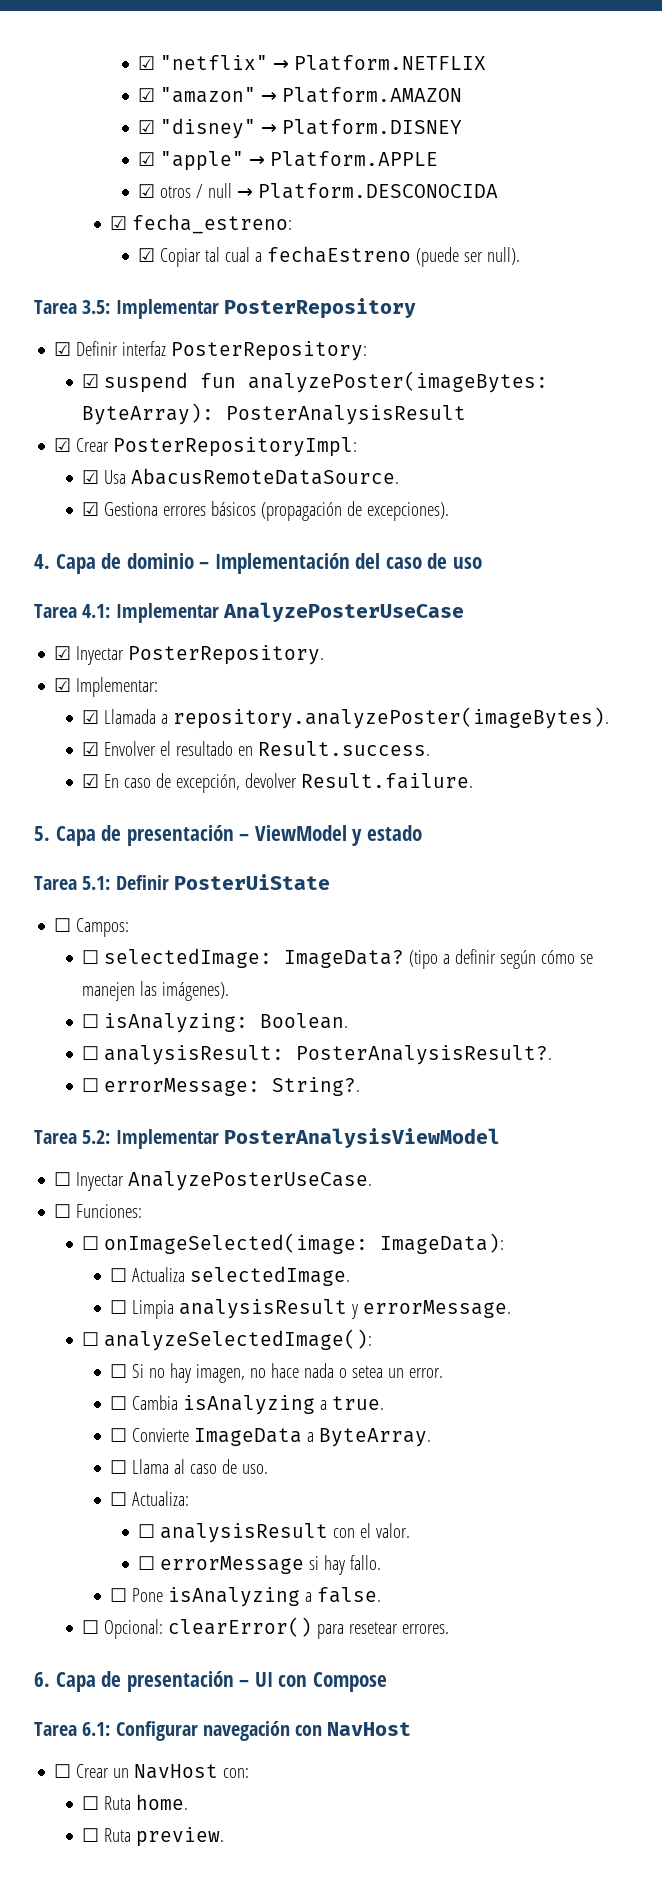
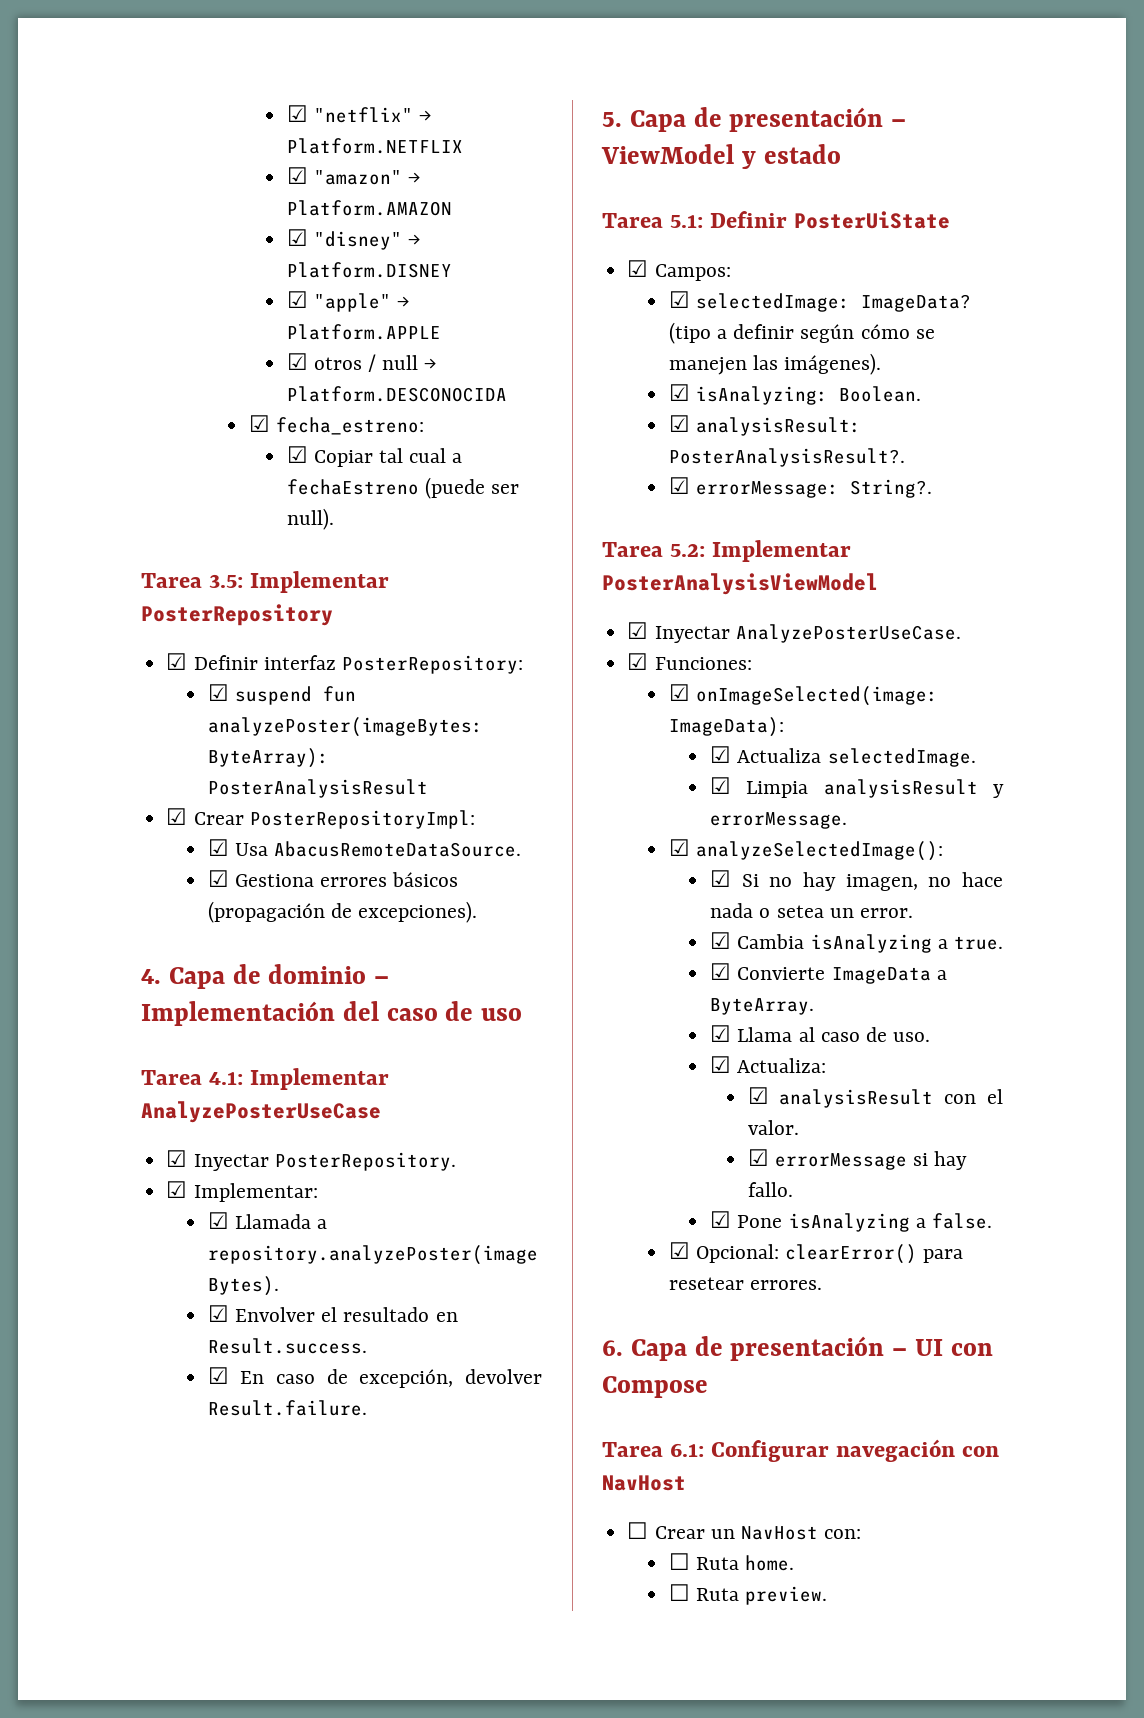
[54,918,72,932] ☐ -> [627,260,649,277] ☑
[82,950,100,964] ☐ -> [668,291,690,308] ☑
[82,1014,100,1028] ☐ -> [668,384,690,401] ☑
[82,1046,100,1060] ☐ -> [668,415,690,432] ☑
[82,1078,100,1092] ☐ -> [668,477,690,494] ☑
[54,1172,72,1186] ☐ -> [627,622,649,639] ☑
[54,1204,72,1218] ☐ -> [627,653,649,670] ☑
[82,1236,100,1250] ☐ -> [668,684,690,701] ☑
[110,1268,128,1282] ☐ -> [710,746,732,763] ☑
[110,1300,128,1314] ☐ -> [710,777,732,794] ☑
[82,1332,100,1346] ☐ -> [668,839,690,856] ☑
[110,1364,128,1378] ☐ -> [710,870,732,887] ☑
[110,1396,128,1410] ☐ -> [710,932,732,949] ☑
[110,1428,128,1442] ☐ -> [710,963,732,980] ☑
[110,1460,128,1474] ☐ -> [710,1025,732,1042] ☑
[110,1492,128,1506] ☐ -> [710,1056,732,1073] ☑
[138,1524,156,1538] ☐ -> [747,1087,769,1104] ☑
[138,1556,156,1570] ☐ -> [747,1149,769,1166] ☑
[110,1588,128,1602] ☐ -> [710,1211,732,1228] ☑
[82,1620,100,1634] ☐ -> [668,1242,690,1259] ☑

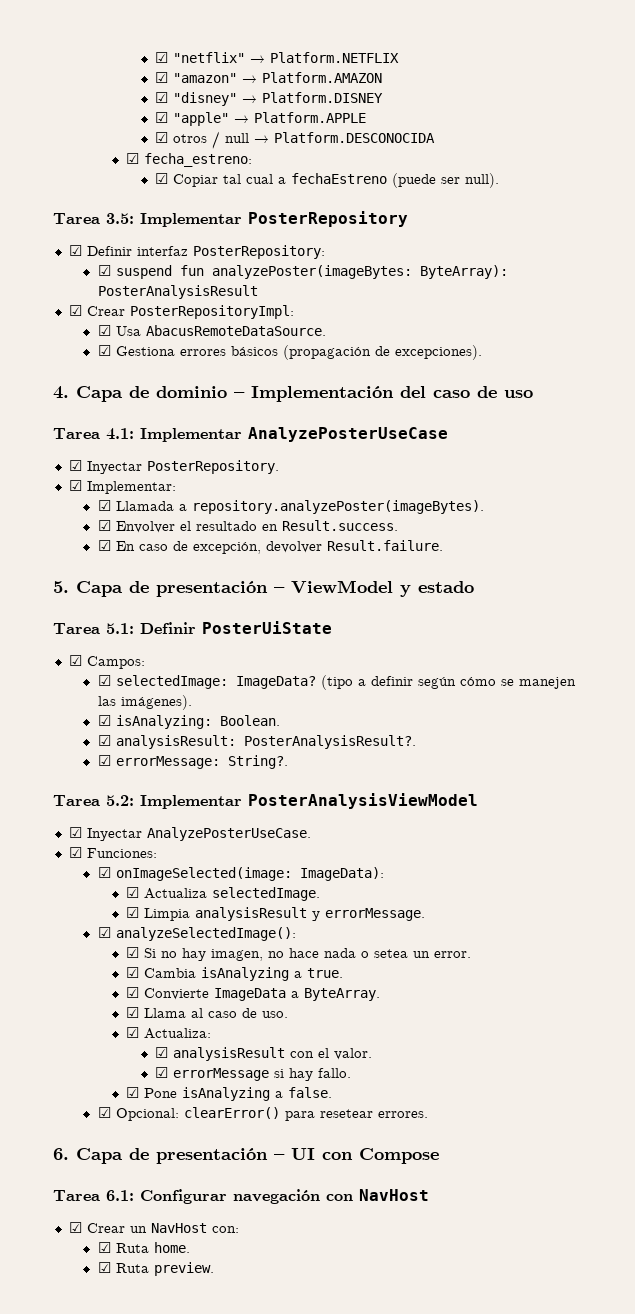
[627,1522,649,1539] ☐ -> [68,1222,82,1233] ☑
[668,1553,690,1570] ☐ -> [97,1242,111,1253] ☑
[668,1584,690,1601] ☐ -> [97,1262,111,1273] ☑

